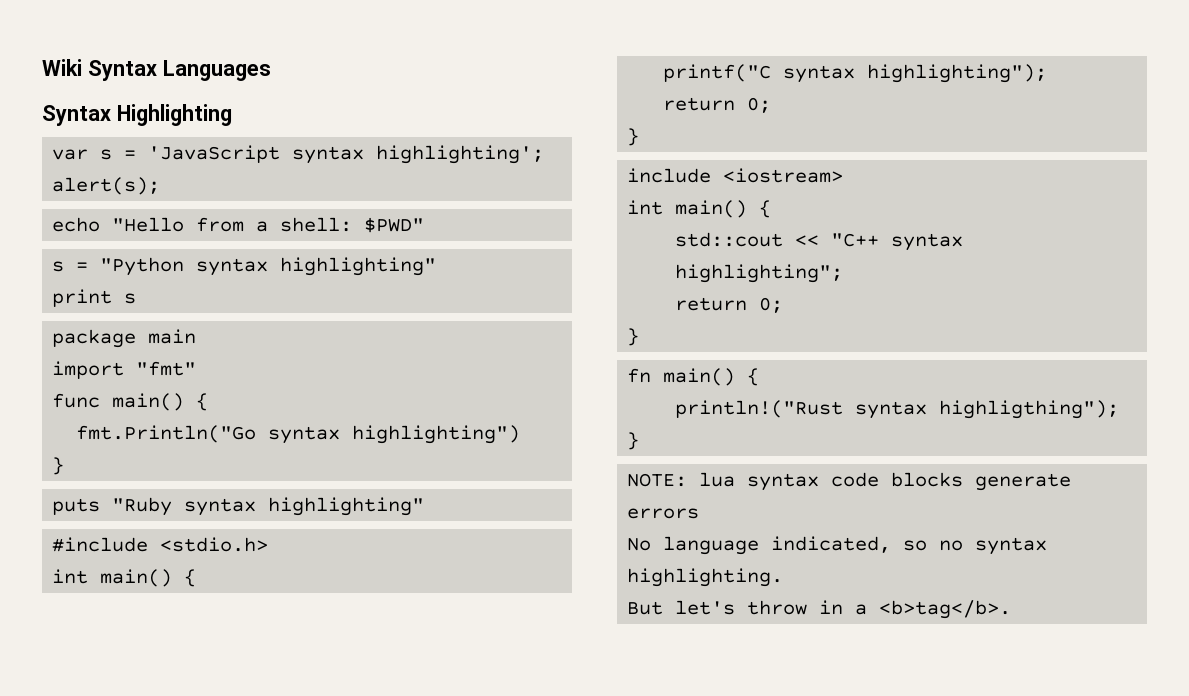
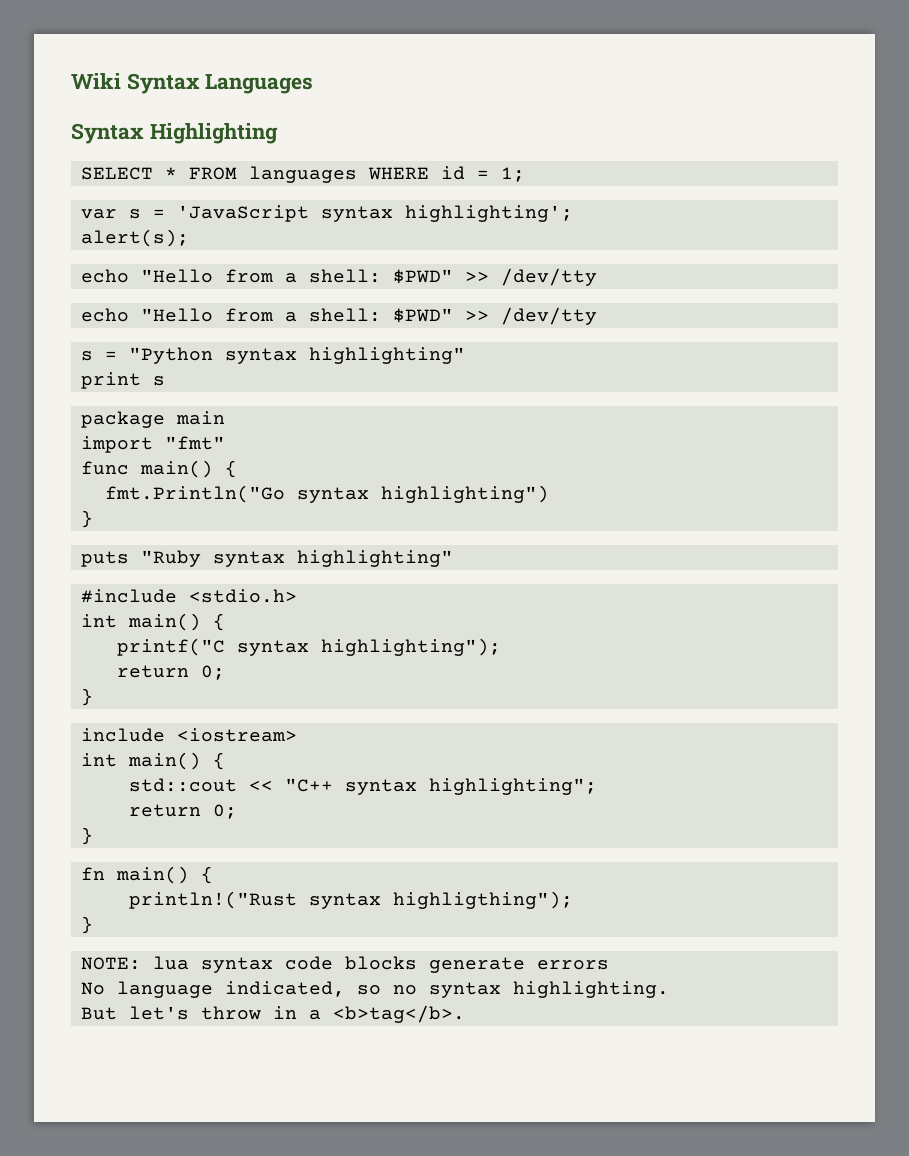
(232, 115) none -> [80,166,525,183] // SELECT * FROM languages WHERE id = 1;
(425, 225) none -> [464,268,597,286] [80,307,597,325] >> /dev/tty // echo "Hello from a shell: $PWD" >> /dev/tty

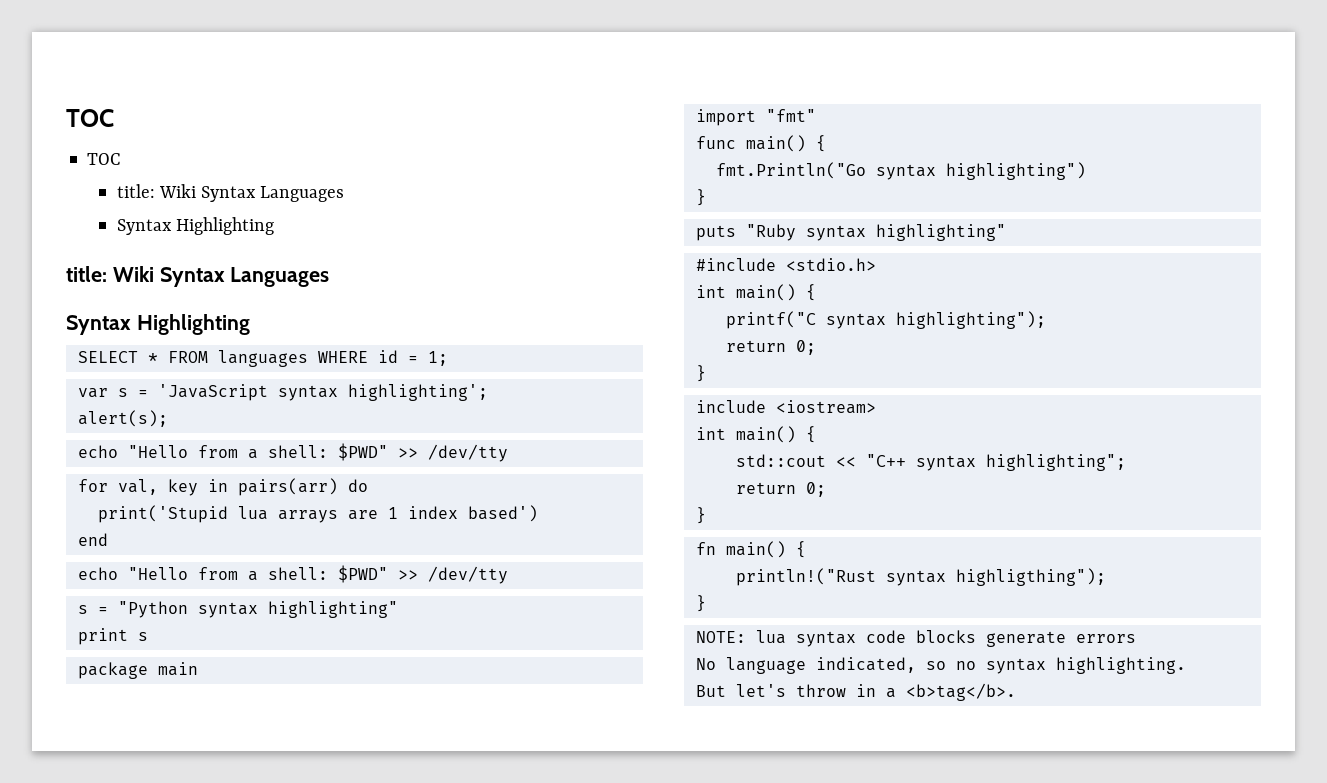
(71, 81) none -> [66,109,114,127] [87,153,121,165] [116,184,345,202] [116,217,274,235] [66,266,107,282] TOC // TOC // title: Wiki Syntax Languages // Syntax Highlighting // title:
(597, 277) none -> [77,478,368,496] [97,505,538,523] [77,533,108,546] // for val, key in pairs(arr) do // print('Stupid lua arrays are 1 index based') // end

